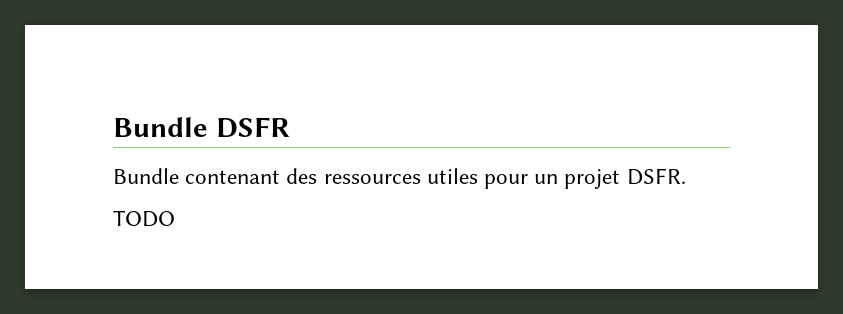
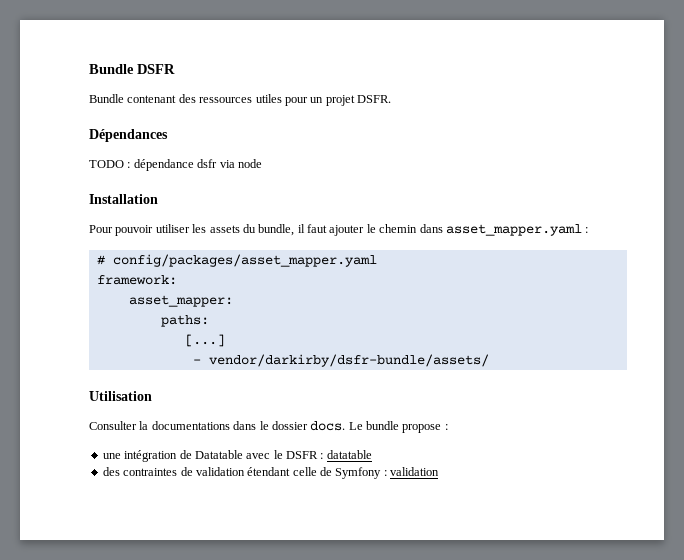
(686, 176) none -> [89,129,168,142] // Dépendances
(175, 218) none -> [127,159,262,171] [89,194,158,204] [89,224,589,236] [96,254,377,267] [96,275,177,285] [128,295,233,307] [160,315,209,327] [184,334,225,347] [192,354,489,367] [89,391,152,401] [89,421,448,433] [102,450,372,462] [102,467,440,479] : dépendance dsfr via node // Installation // Pour pouvoir utiliser les assets du bundle, il faut ajouter le chemin dans asset_mapper.yaml : // # config/packages/asset_mapper.yaml // framework: // asset_mapper: // paths: // [...] // - vendor/darkirby/dsfr-bundle/assets/ // Utilisation // Consulter la documentations dans le dossier docs. Le bundle propose : // une intégration de Datatable avec le DSFR : datatable // des contraintes de validation étendant celle de Symfony : validation

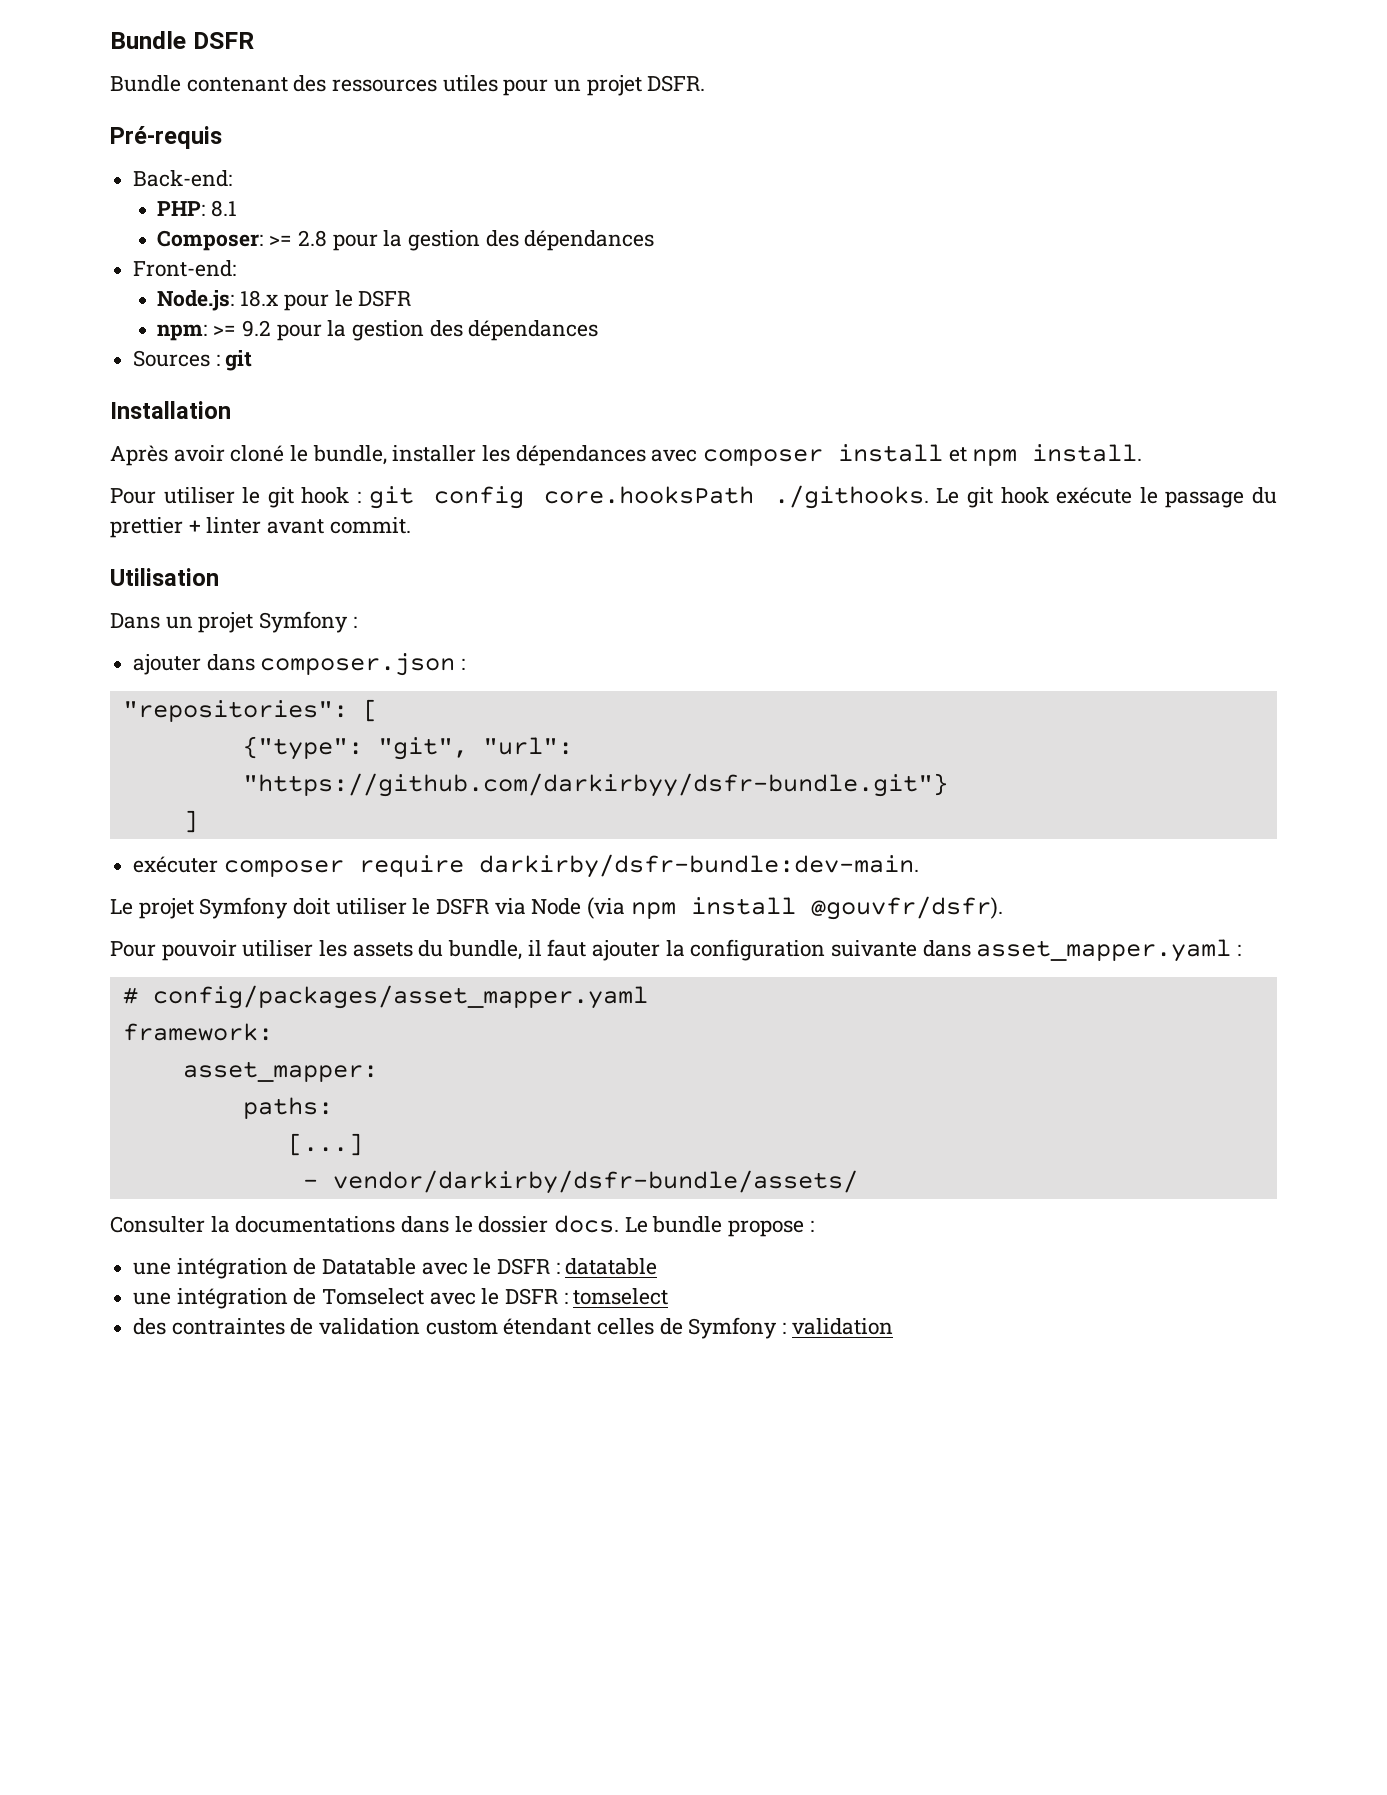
[89,129,168,142] [89,159,262,171] [89,194,158,204] Dépendances // TODO : dépendance dsfr via node // Installation -> [110,126,222,149] [133,170,233,187] [157,200,238,217] [157,230,655,251] [133,260,237,277] [157,290,412,311] [157,320,599,341] [133,350,253,371] [110,401,231,419] [110,444,1143,466] [110,485,1278,509] [110,517,411,538] [110,568,219,586] [110,611,357,633] [133,653,466,676] [122,699,378,722] [242,736,573,760] [242,773,948,797] [182,810,198,833] [133,854,919,878] [110,896,1003,920] Pré-requis // Back-end: // PHP: 8.1 // Composer: >= 2.8 pour la gestion des dépendances // Front-end: // Node.js: 18.x pour le DSFR // npm: >= 9.2 pour la gestion des dépendances // Sources : git // Installation // Après avoir cloné le bundle, installer les dépendances avec composer install et npm install. // Pour utiliser le git hook : git config core.hooksPath ./githooks. Le git hook exécute le passage du prettier + linter avant commit. // Utilisation // Dans un projet Symfony : // ajouter dans composer.json : // "repositories": [ // {"type": "git", "url": "https://github.com/darkirbyy/dsfr-bundle.git"} // ] // exécuter composer require darkirby/dsfr-bundle:dev-main. // Le projet Symfony doit utiliser le DSFR via Node (via npm install @gouvfr/dsfr).
[366,224,418,233] le chemin -> [665,939,918,961] la configuration suivante
[89,391,152,401] // Utilisation -> (858, 1182) none
(372, 454) none -> [133,1288,669,1309] // une intégration de Tomselect avec le DSFR : tomselect
[247,467,317,476] étendant celle -> [425,1318,655,1335] custom étendant celles

